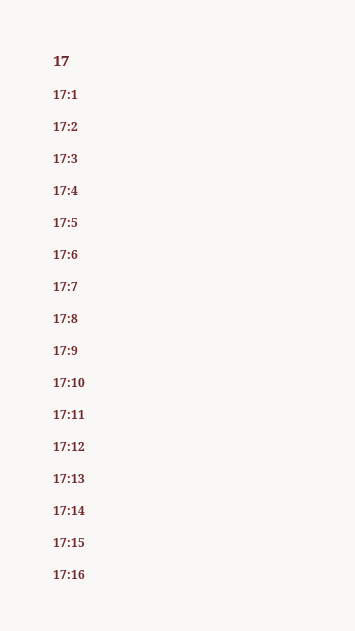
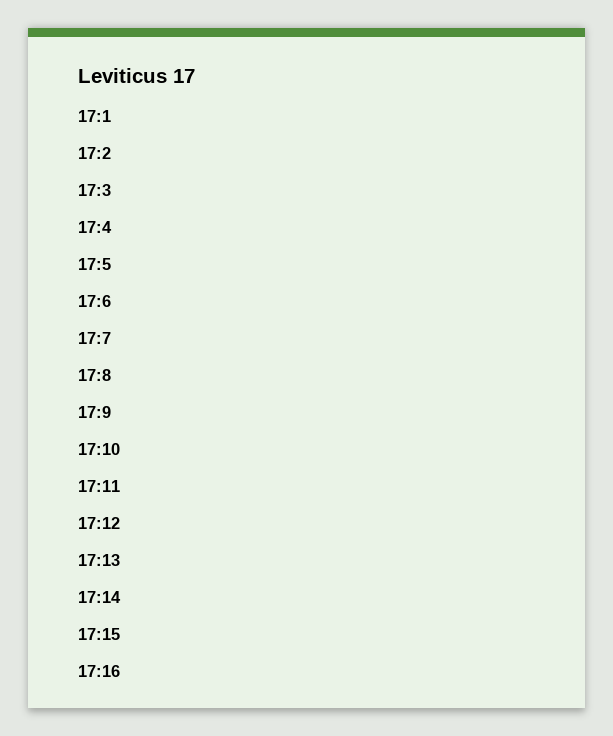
(53, 61) none -> [78,68,167,83] Leviticus

